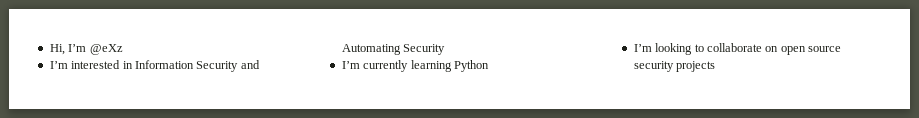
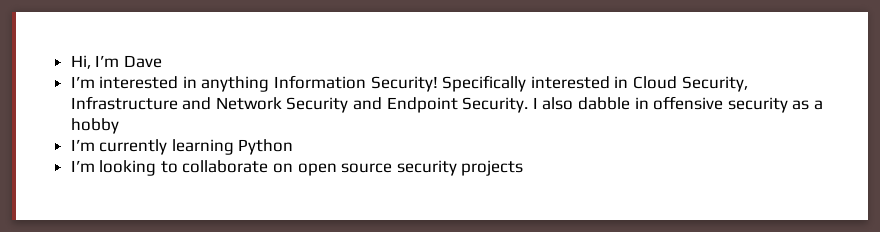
[89,44,123,55] @eXz -> [123,55,162,68] Dave
[134,60,260,72] [341,44,446,55] Information Security and Automating Security -> [201,75,748,92] [70,96,823,113] [70,118,119,134] anything Information Security! Specifically interested in Cloud Security, Infrastructure and Network Security and Endpoint Security. I also dabble in offensive security as a hobby

